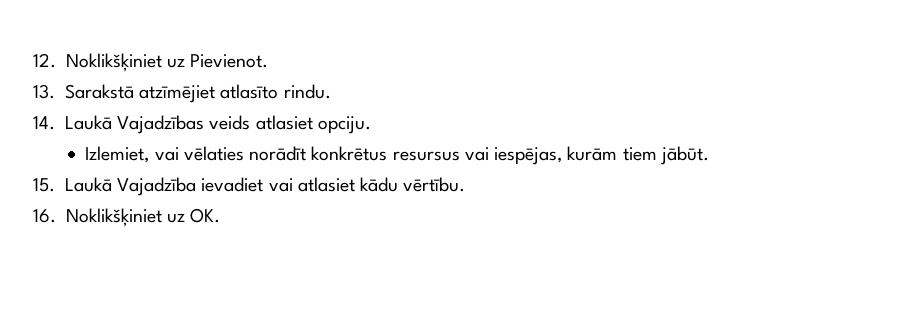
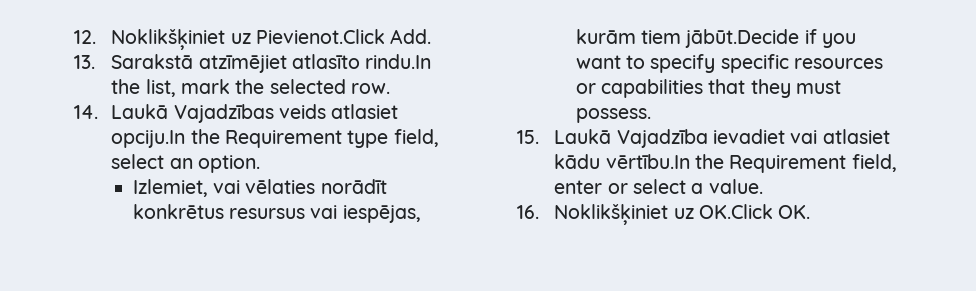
[190,54,269,68] Pievienot. -> [256,29,432,44] Pievienot.Click Add.
[283,84,331,99] rindu. -> [365,54,432,69] [111,79,390,97] rindu.In the list, mark the selected row.
[317,116,371,134] opciju. -> [111,129,439,148] [111,154,261,173] opciju.In the Requirement type field, select an option.
[659,146,709,165] jābūt. -> [685,29,856,48] [575,54,883,73] [575,79,841,98] [575,108,651,123] jābūt.Decide if you want to specify specific resources or capabilities that they must possess.
[403,177,466,192] vērtību. -> [605,154,897,173] [554,179,763,194] vērtību.In the Requirement field, enter or select a value.
(186, 218) none -> [699,204,774,219] OK.Click

